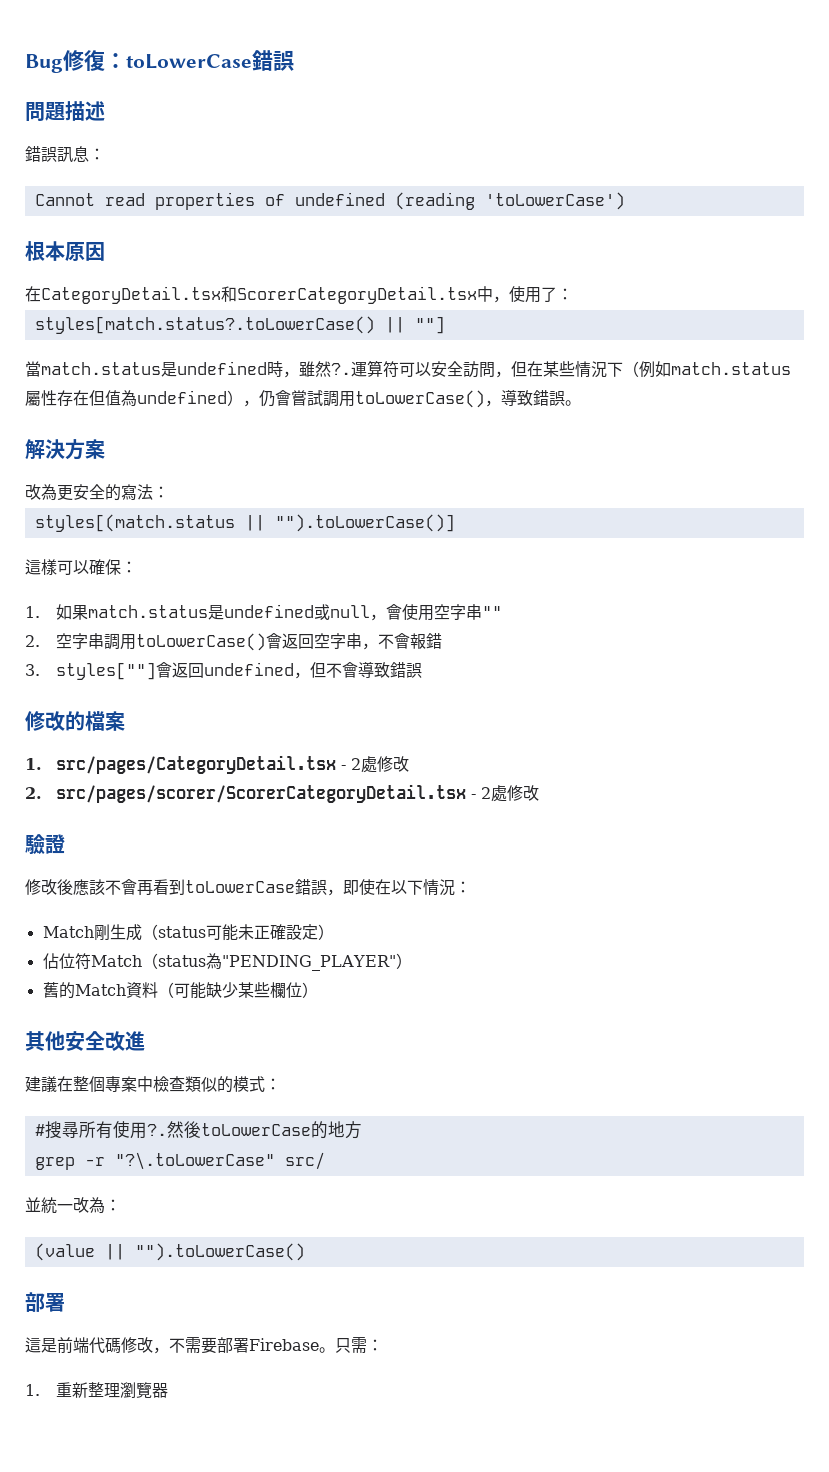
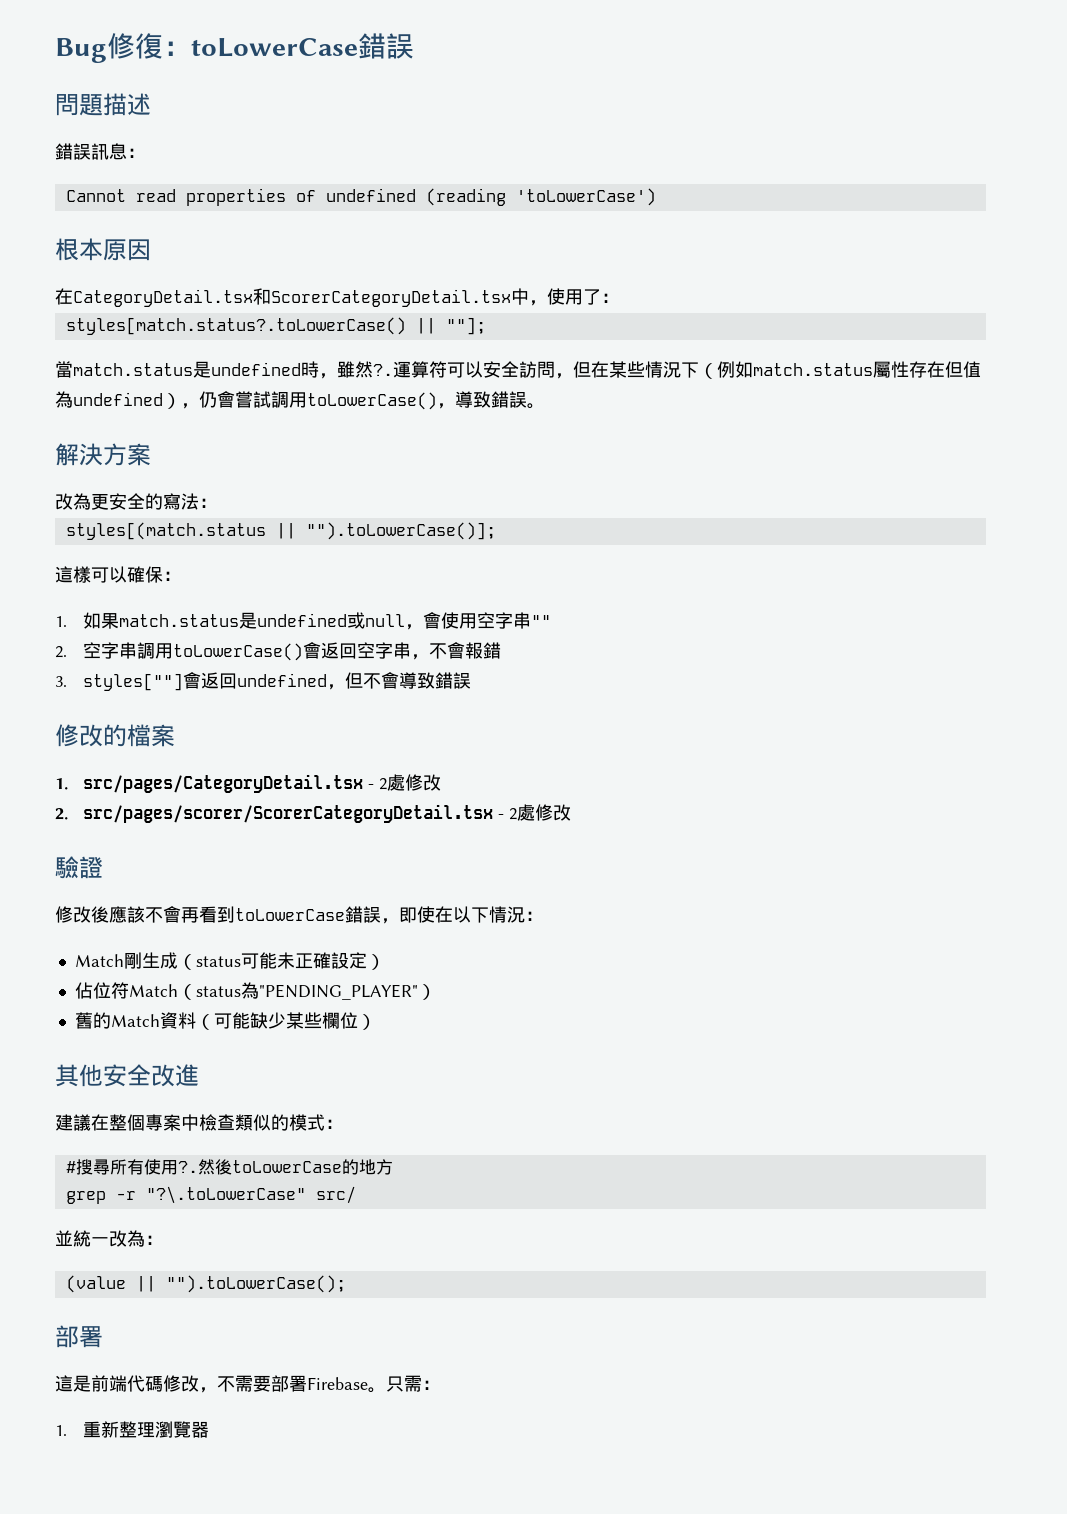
[414,316,445,334] ""] -> [445,317,486,335] ""];
[274,514,455,532] "").toLowerCase()] -> [305,522,496,540] "").toLowerCase()];
[134,1243,305,1261] "").toLowerCase() -> [165,1275,346,1293] "").toLowerCase();

